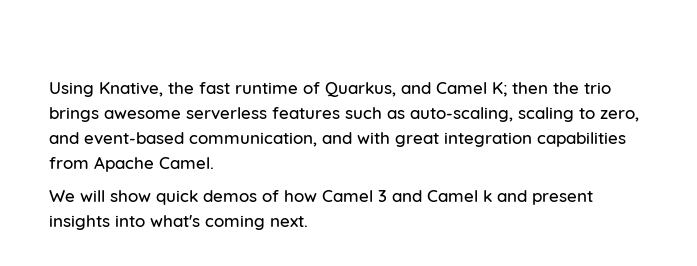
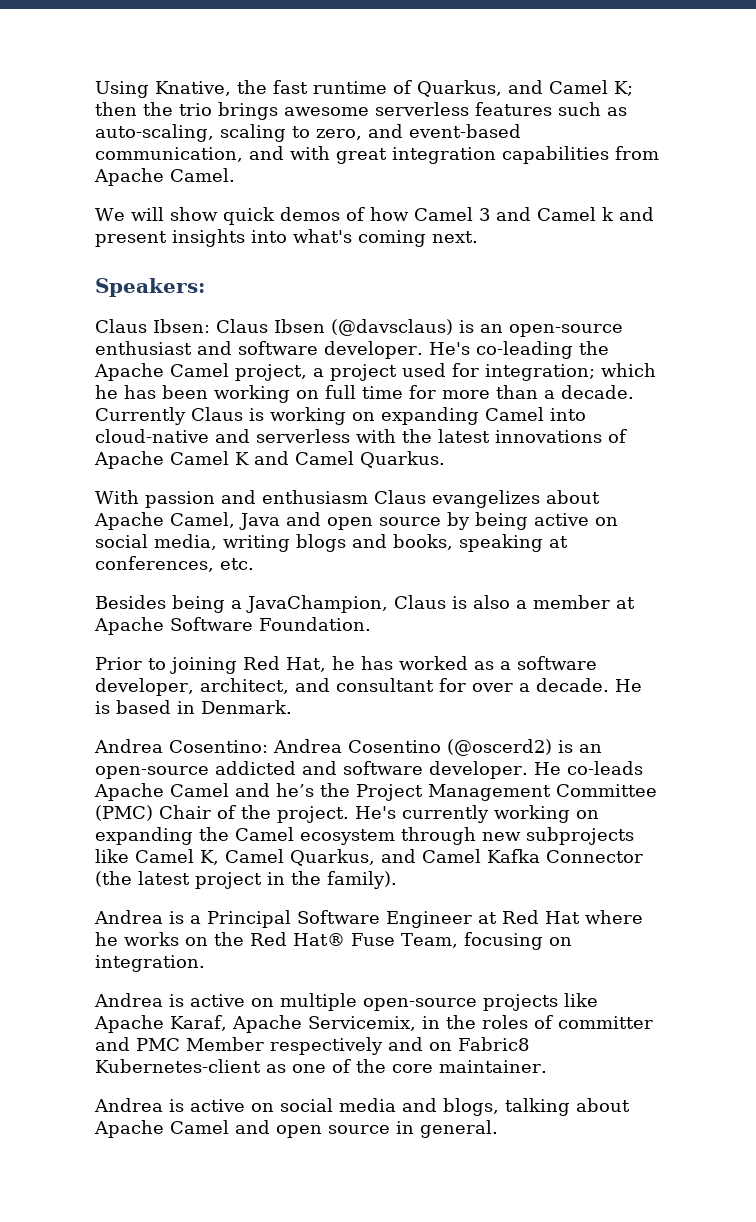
(308, 221) none -> [95,278,205,297] [95,319,623,337] [95,341,609,359] [94,363,656,381] [95,385,634,403] [95,407,586,425] [95,429,627,443] [94,451,445,469] [95,490,600,508] [94,512,618,530] [95,534,568,552] [95,556,254,572] [95,595,635,613] [94,617,371,635] [95,656,597,674] [95,678,642,696] [95,700,292,714] [94,739,602,756] [95,761,643,779] [94,783,657,801] [95,805,599,823] [95,827,634,845] [95,849,643,866] [95,871,397,889] [94,910,643,928] [95,932,572,950] [95,955,205,972] [94,993,598,1011] [94,1015,653,1033] [95,1037,529,1055] [95,1059,547,1073] [94,1098,630,1116] [94,1120,498,1138] // Speakers: // Claus Ibsen: Claus Ibsen (@davsclaus) is an open-source enthusiast and software developer. He's co-leading the Apache Camel project, a project used for integration; which he has been working on full time for more than a decade. Currently Claus is working on expanding Camel into cloud-native and serverless with the latest innovations of Apache Camel K and Camel Quarkus. // With passion and enthusiasm Claus evangelizes about Apache Camel, Java and open source by being active on social media, writing blogs and books, speaking at conferences, etc. // Besides being a JavaChampion, Claus is also a member at Apache Software Foundation. // Prior to joining Red Hat, he has worked as a software developer, architect, and consultant for over a decade. He is based in Denmark. // Andrea Cosentino: Andrea Cosentino (@oscerd2) is an open-source addicted and software developer. He co-leads Apache Camel and he’s the Project Management Committee (PMC) Chair of the project. He's currently working on expanding the Camel ecosystem through new subprojects like Camel K, Camel Quarkus, and Camel Kafka Connector (the latest project in the family). // Andrea is a Principal Software Engineer at Red Hat where he works on the Red Hat® Fuse Team, focusing on integration. // Andrea is active on multiple open-source projects like Apache Karaf, Apache Servicemix, in the roles of committer and PMC Member respectively and on Fabric8 Kubernetes-client as one of the core maintainer. // Andrea is active on social media and blogs, talking about Apache Camel and open source in general.

